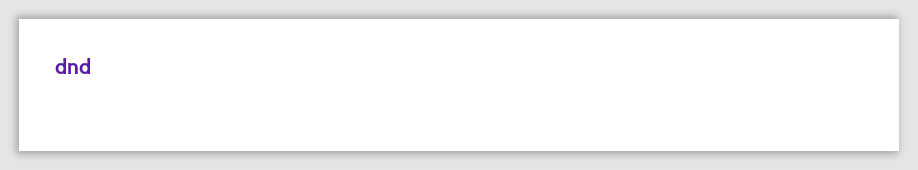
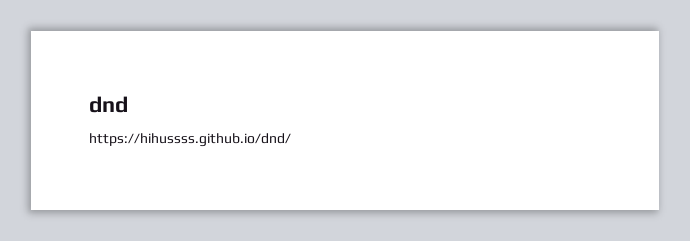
(91, 66) none -> [89,133,291,147] // https://hihussss.github.io/dnd/

